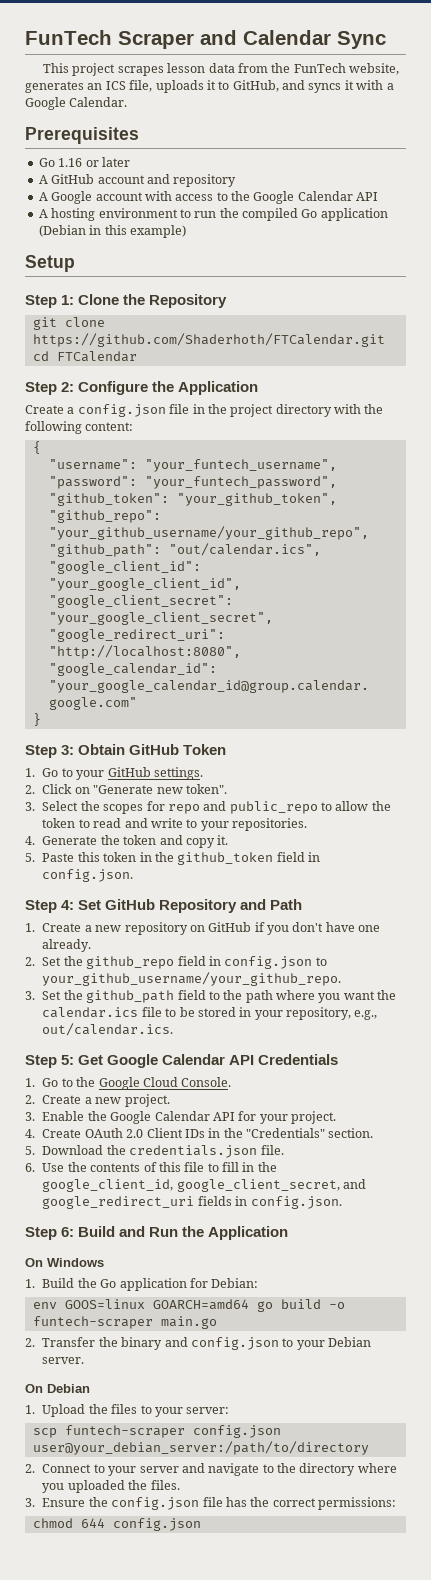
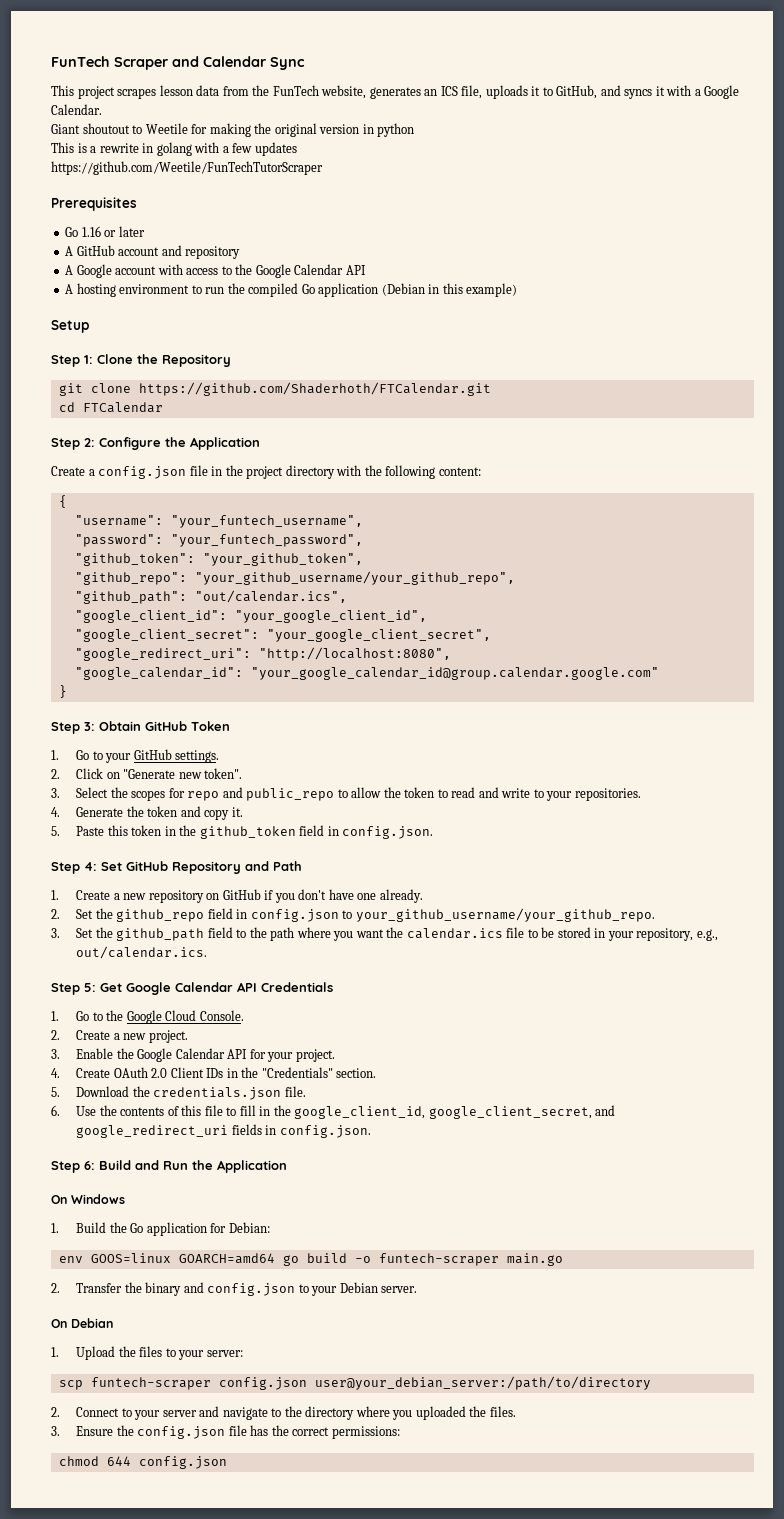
(128, 102) none -> [51,123,415,137] [51,142,297,156] [51,161,323,175] // Giant shoutout to Weetile for making the original version in python // This is a rewrite in golang with a few updates // https://github.com/Weetile/FunTechTutorScraper

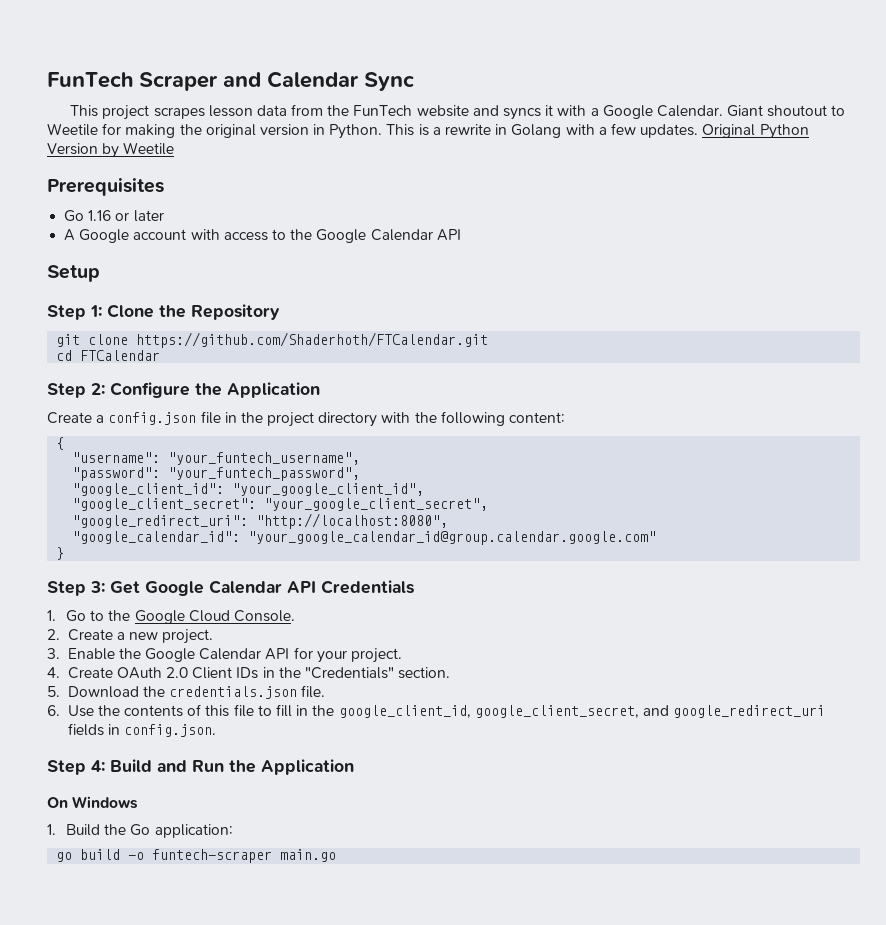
[321,85,598,99] website, generates an ICS file, uploads it to GitHub, -> [416,105,469,117] website
(102, 109) // -> (723, 111) none
[377,123,415,137] python // -> [329,124,383,139] Python.
[156,142,192,156] golang -> [511,124,562,138] Golang
[254,142,297,156] [51,161,323,175] updates // https://github.com/Weetile/FunTechTutorScraper -> [640,124,809,139] [47,142,175,158] updates. Original Python Version by Weetile
[65,245,241,259] // A GitHub account and repository -> (164, 216) none
[65,283,518,297] // A hosting environment to run the compiled Go application (Debian in this example) -> (461, 235) none
[74,553,363,566] [74,571,515,585] [74,590,347,604] // "github_token": "your_github_token", // "github_repo": "your_github_username/your_github_repo", // "github_path": "out/calendar.ics", -> (361, 474) none
[99,721,230,731] [51,749,220,763] [51,768,243,779] [51,787,641,801] [51,806,243,820] [51,825,434,839] [51,861,302,874] [51,889,423,903] [51,908,655,922] [51,927,718,941] [76,946,208,959] [51,983,96,995] Obtain GitHub Token // 1. Go to your GitHub settings. // 2. Click on "Generate new token". // 3. Select the scopes for repo and public_repo to allow the token to read and write to your repositories. // 4. Generate the token and copy it. // 5. Paste this token in the github_token field in config.json. // Step 4: Set GitHub Repository and Path // 1. Create a new repository on GitHub if you don't have one already. // 2. Set the github_repo field in config.json to your_github_username/your_github_repo. // 3. Set the github_path field to the path where you want the calendar.ics file to be stored in your repository, e.g., out/calendar.ics. // Step 5: -> (105, 587) none
[84,1161,95,1170] 6: -> [91,760,105,772] 4:
[146,1222,270,1236] [58,1253,275,1264] application for Debian: // env GOOS=linux GOARCH=amd64 -> [154,824,233,838] application: //
[51,1282,418,1296] [51,1318,113,1328] [51,1346,243,1360] [58,1376,651,1390] [51,1406,516,1420] [51,1425,400,1439] [58,1456,227,1469] // 2. Transfer the binary and config.json to your Debian server. // On Debian // 1. Upload the files to your server: // scp funtech-scraper config.json user@your_debian_server:/path/to/directory // 2. Connect to your server and navigate to the directory where you uploaded the files. // 3. Ensure the config.json file has the correct permissions: // chmod 644 config.json -> (337, 855) none

